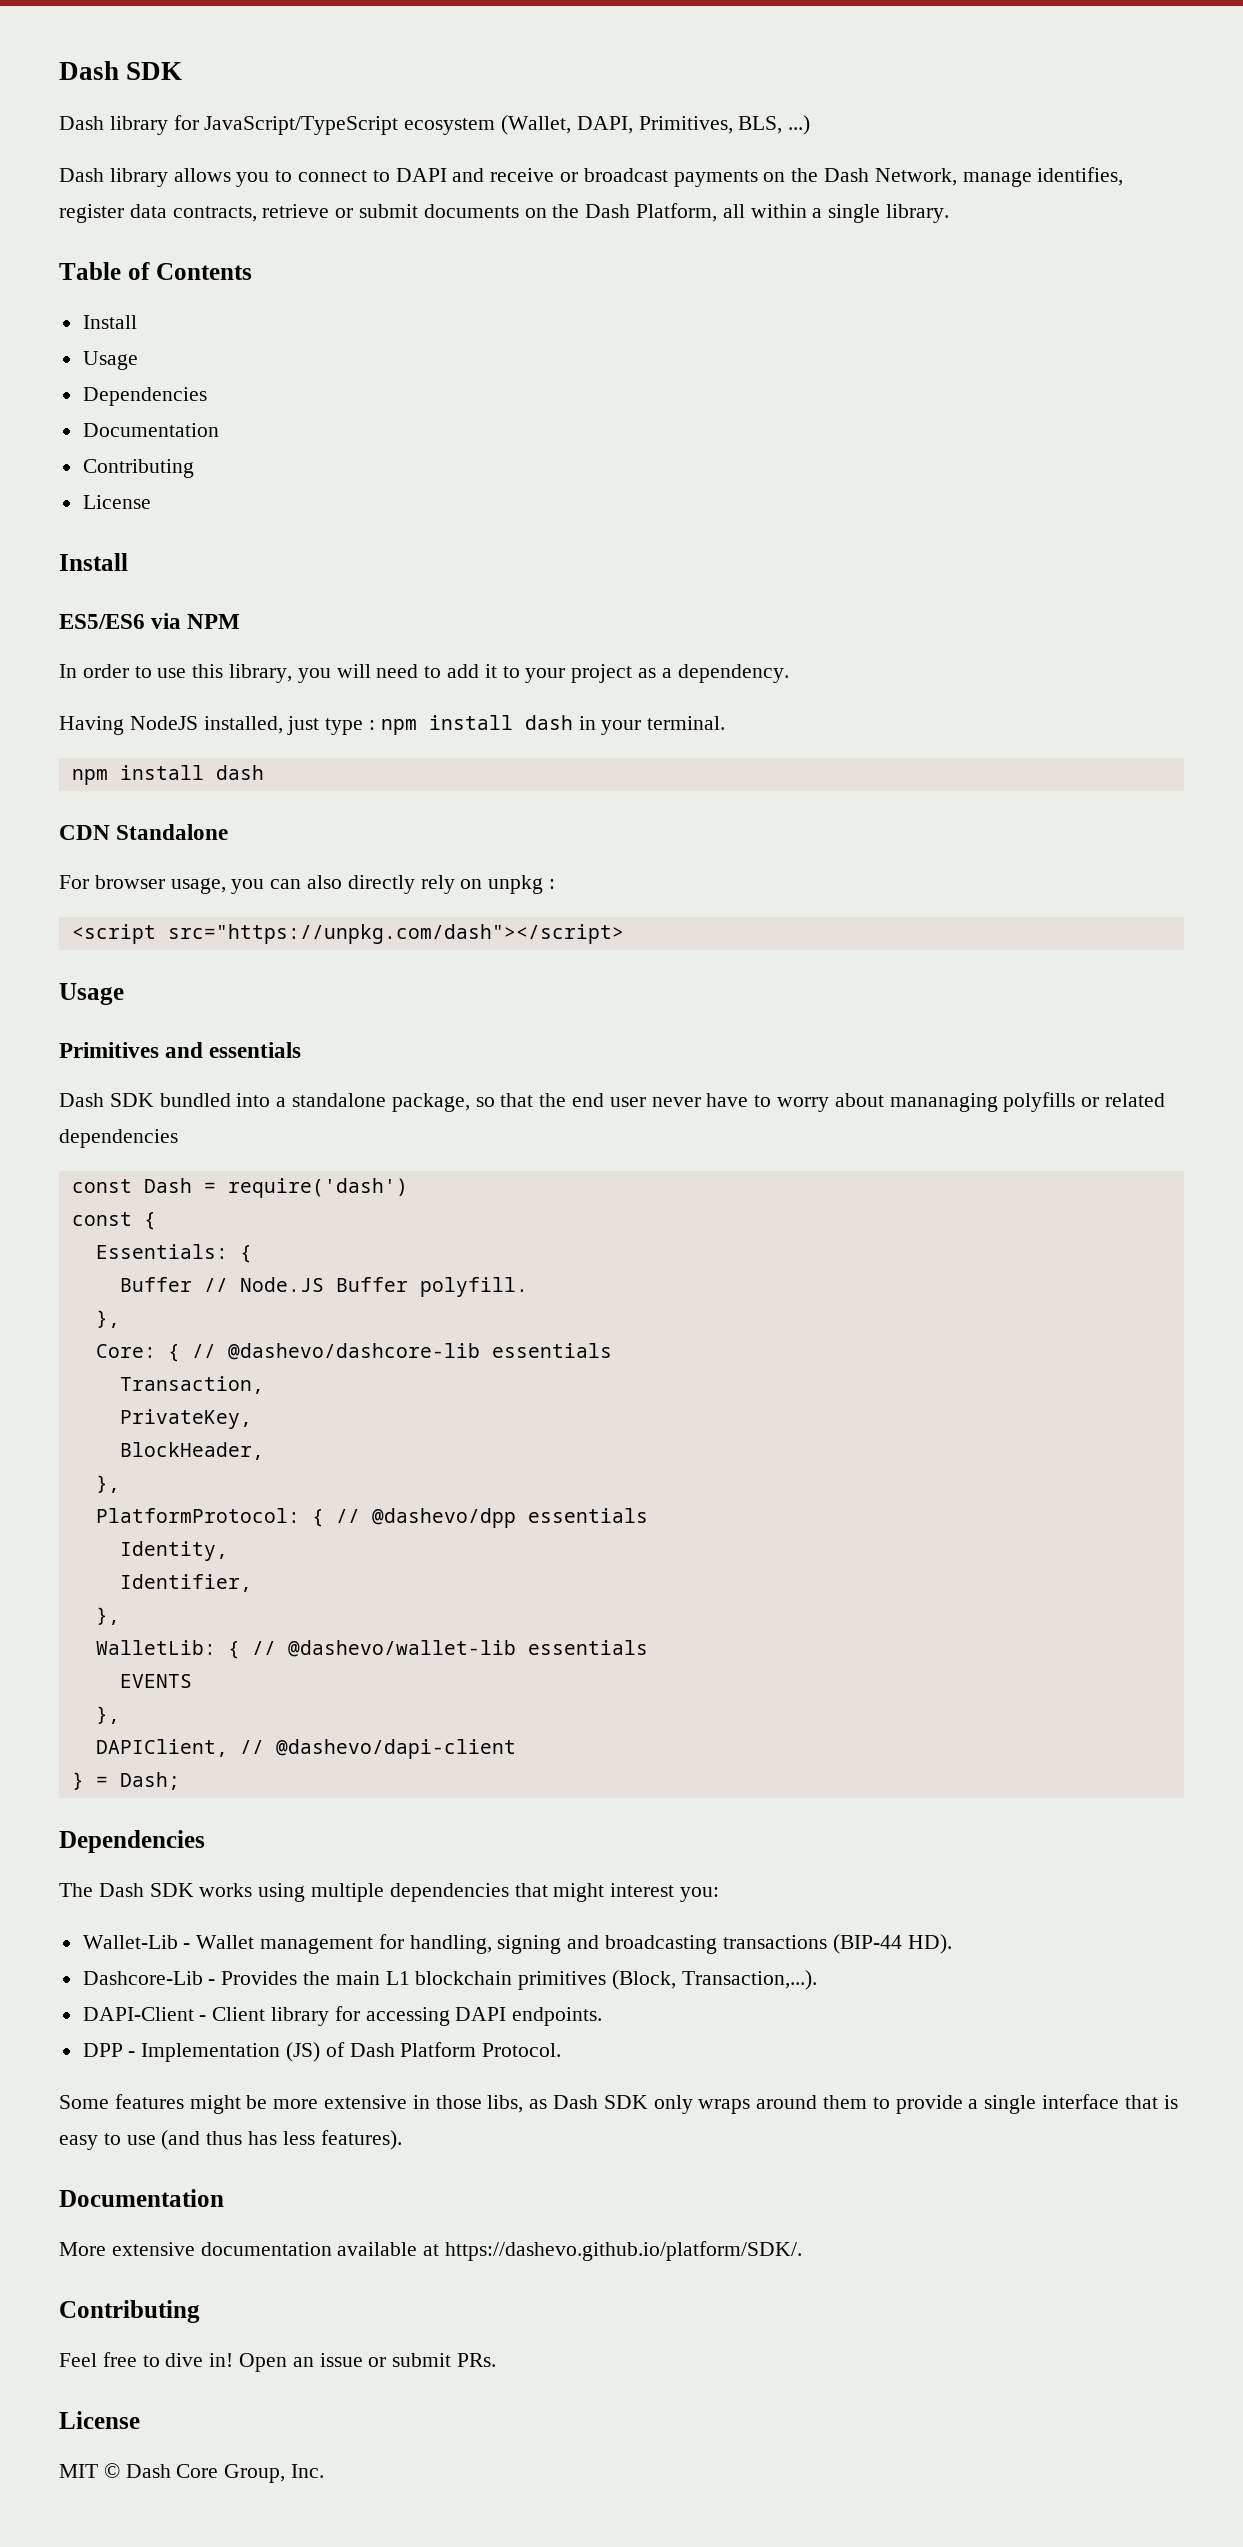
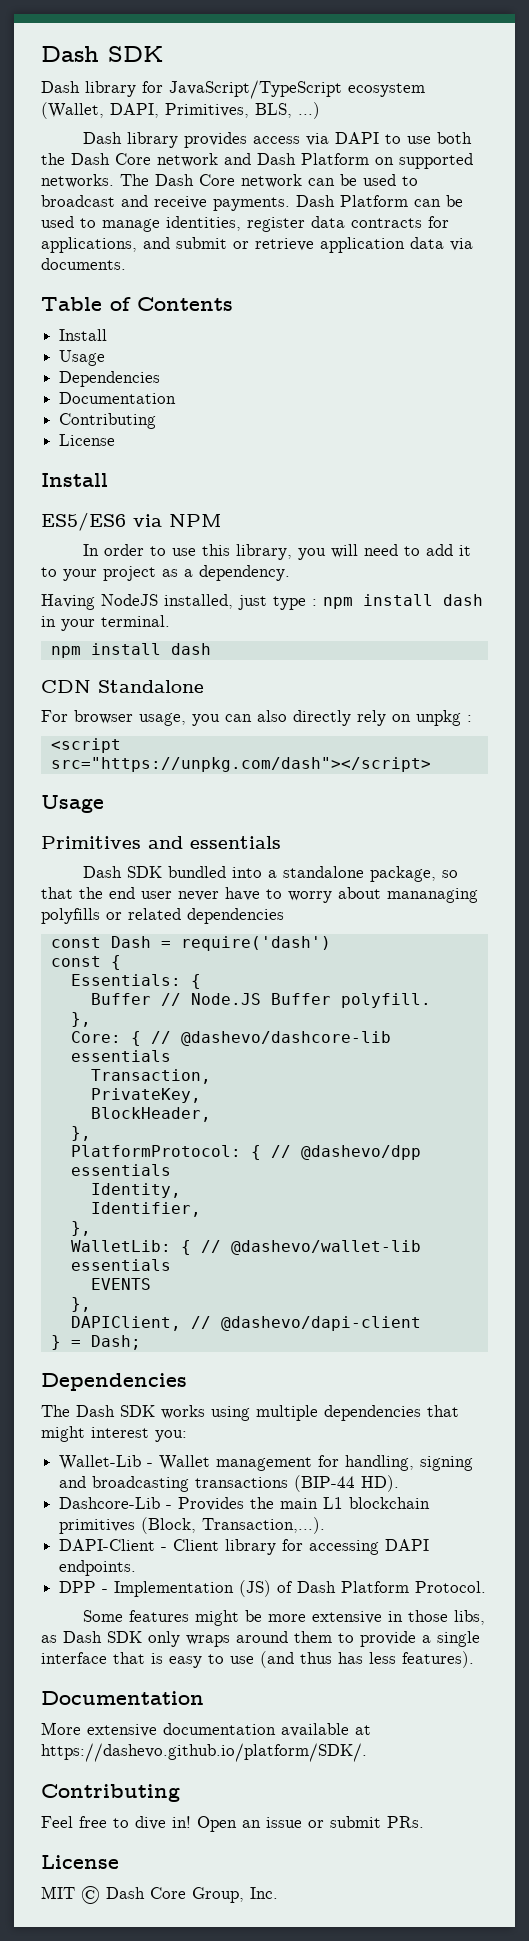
[173,167,1124,187] [59,203,950,223] allows you to connect to DAPI and receive or broadcast payments on the Dash Network, manage identifies, register data contracts, retrieve or submit documents on the Dash Platform, all within a single library. -> [184,132,473,148] [41,153,473,169] [41,174,418,188] [41,195,463,211] [41,216,449,232] [41,237,473,253] [41,258,126,270] provides access via DAPI to use both the Dash Core network and Dash Platform on supported networks. The Dash Core network can be used to broadcast and receive payments. Dash Platform can be used to manage identities, register data contracts for applications, and submit or retrieve application data via documents.

